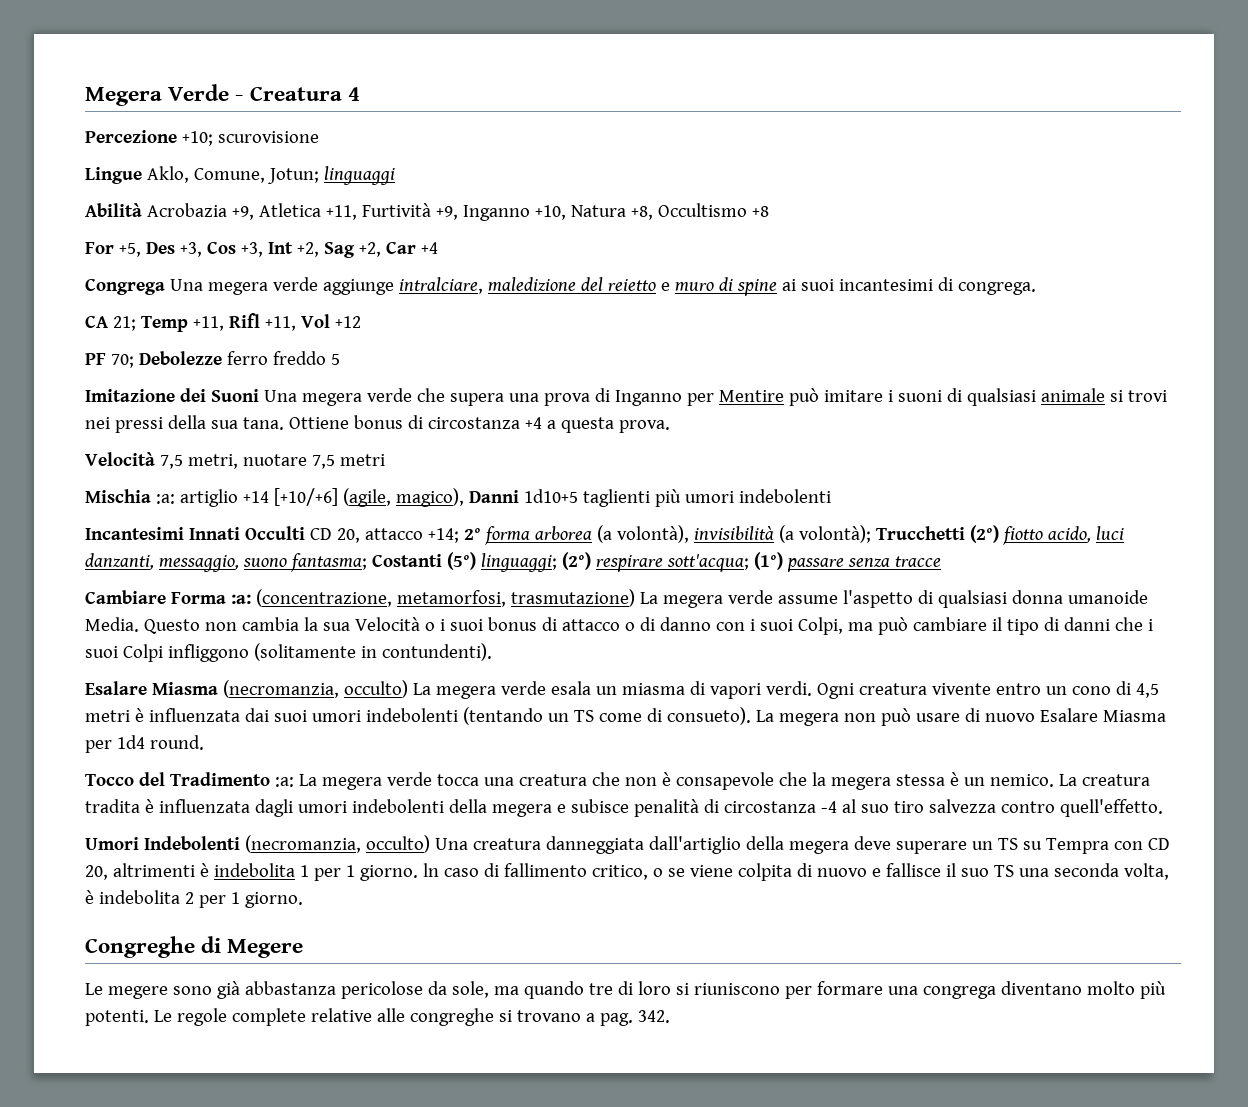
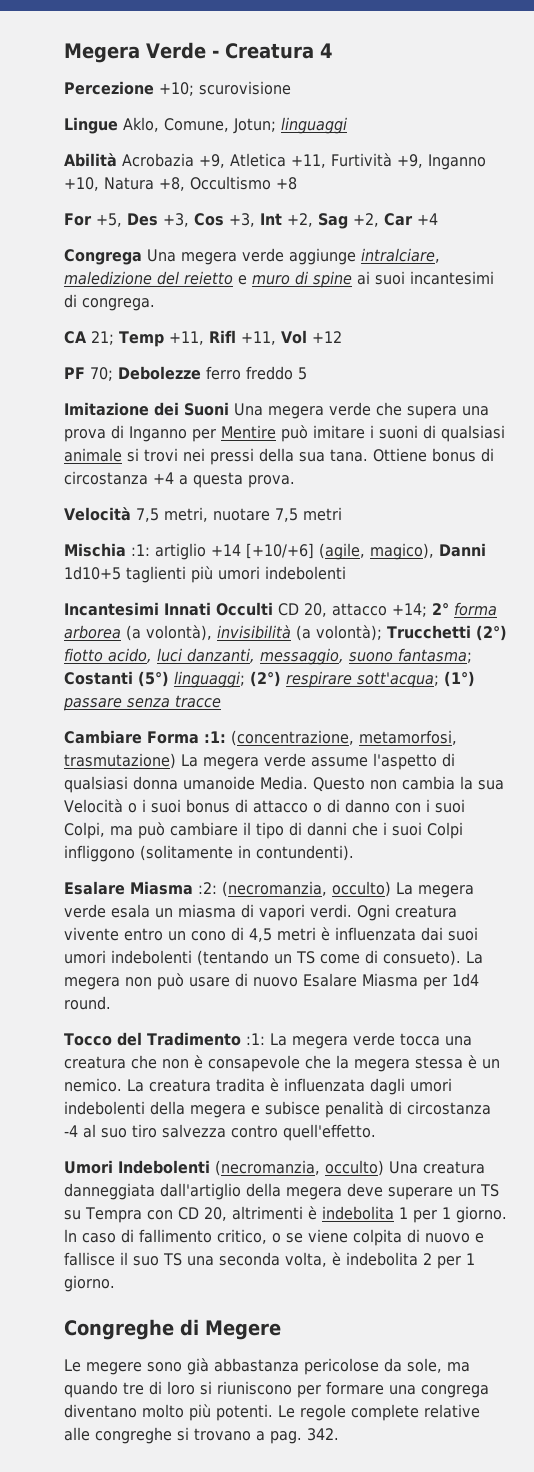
[155,494,175,504] :a: -> [131,544,150,556] :1:
[230,594,251,604] :a: -> [204,731,226,743] :1:
(218, 688) none -> [198,882,217,894] :2:
[274,777,294,787] :a: -> [245,1033,265,1045] :1:

